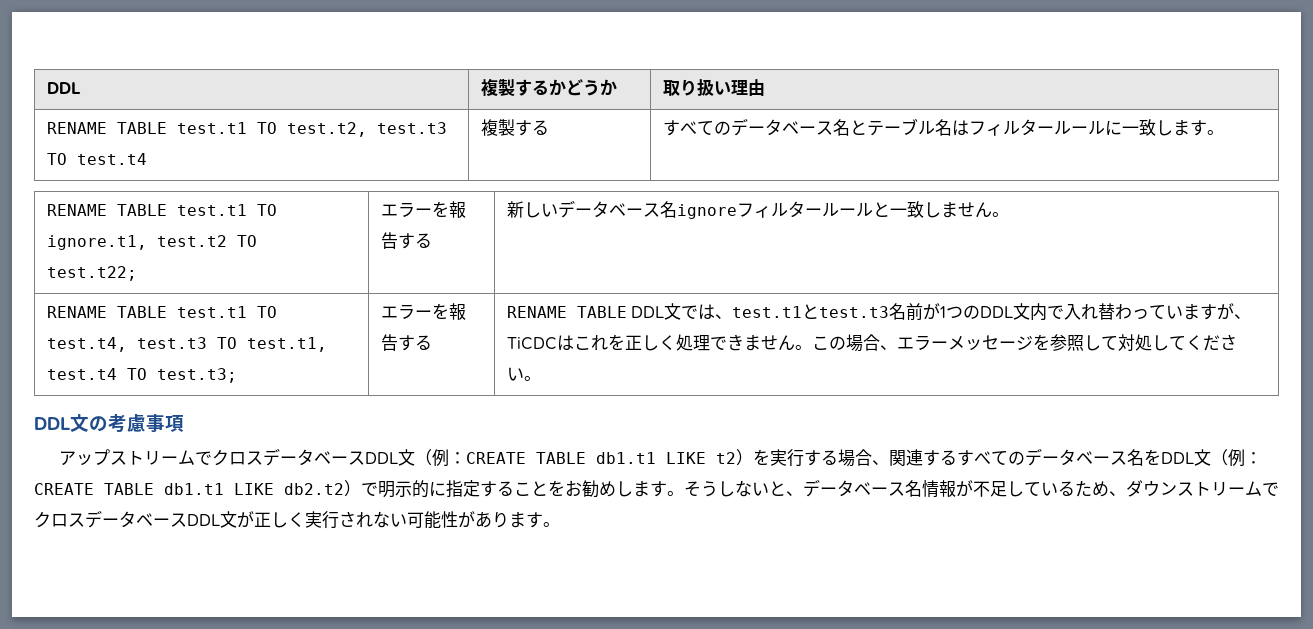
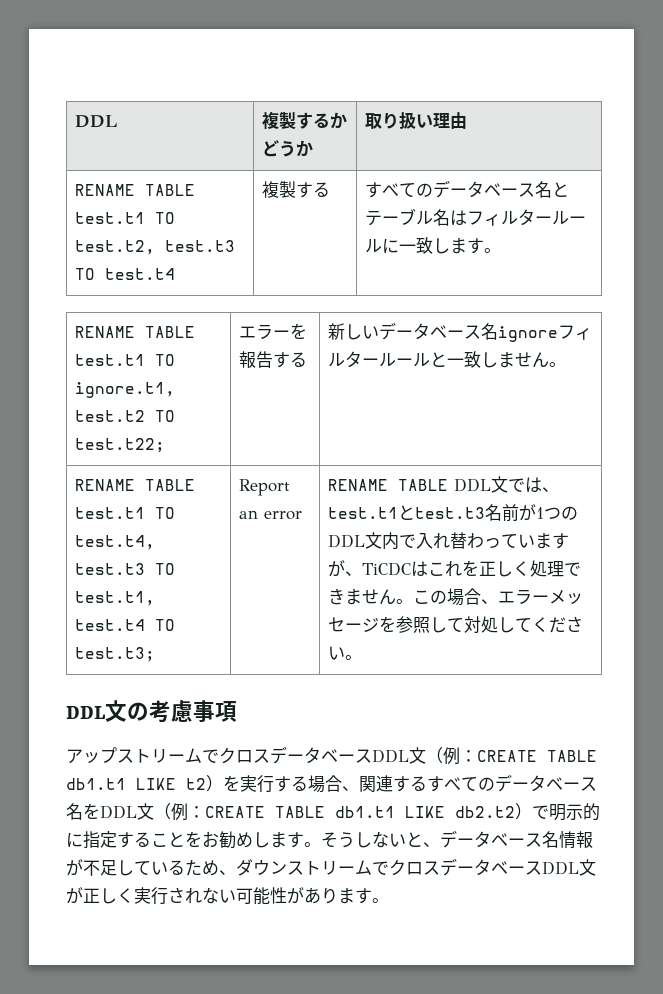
[380,303,466,320] [380,334,432,351] エラーを報告する -> [239,479,291,496] [239,510,303,520] Report an error

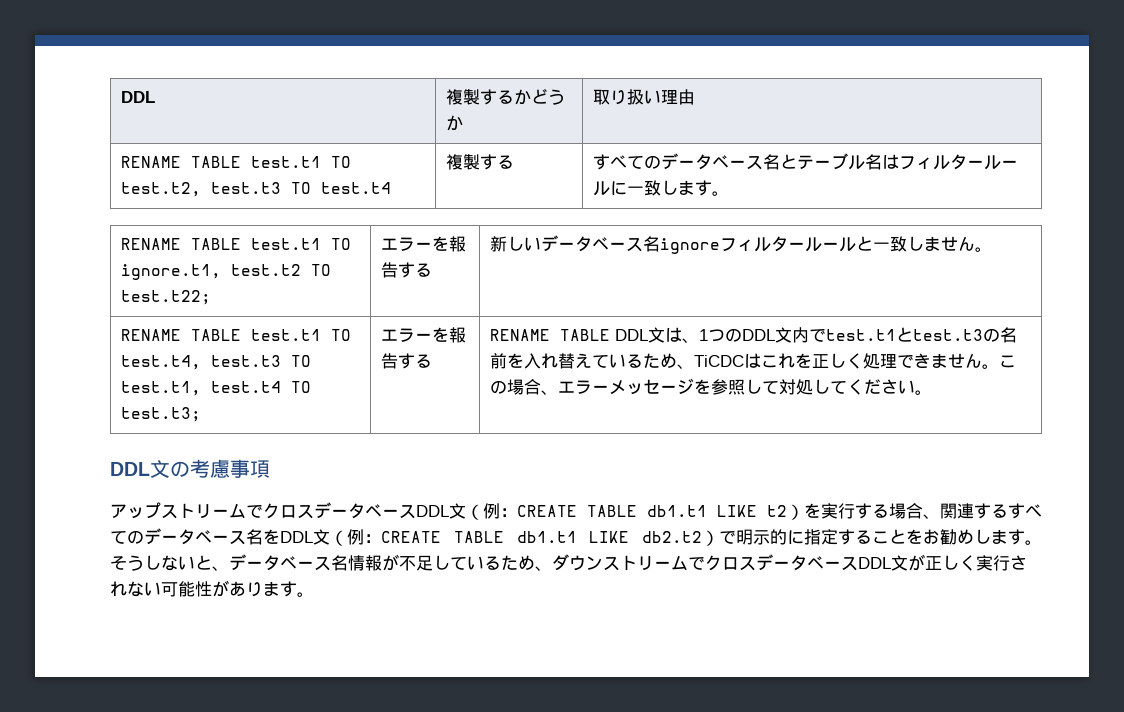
[239,479,291,496] [239,510,303,520] Report an error -> [380,327,466,343] [380,353,432,369] エラーを報告する
[508,477,560,493] [328,504,537,522] では、test.t1とtest.t3名前が -> [664,327,699,343] は、
[416,532,570,549] [328,560,346,577] 入れ替わっていますが -> [825,327,1017,343] [489,353,677,369] test.t1とtest.t3の名前を入れ替えているため

